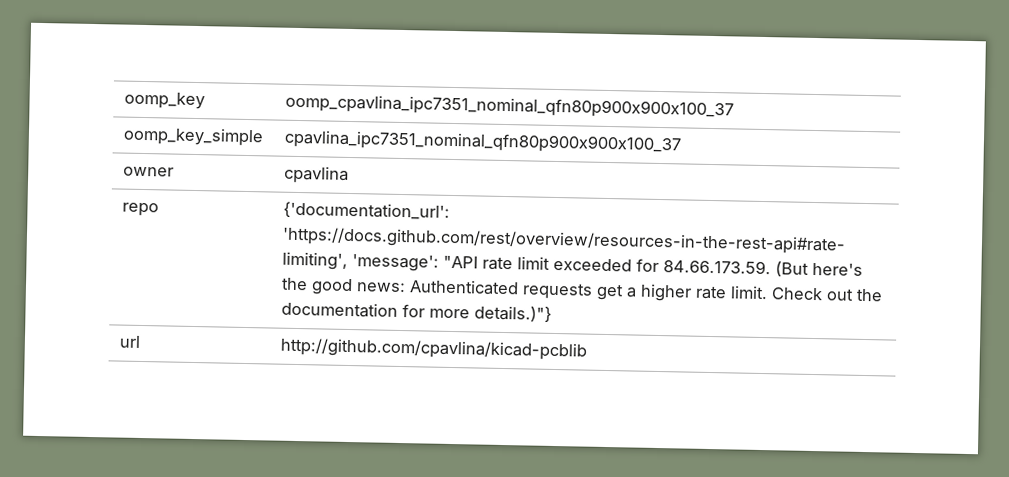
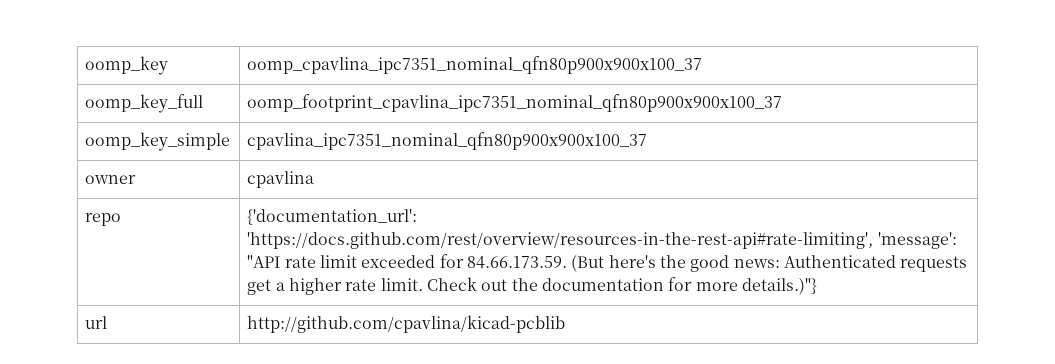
(734, 106) none -> [85,94,204,113] [247,94,783,112] // oomp_key_full | oomp_footprint_cpavlina_ipc7351_nominal_qfn80p900x900x100_37

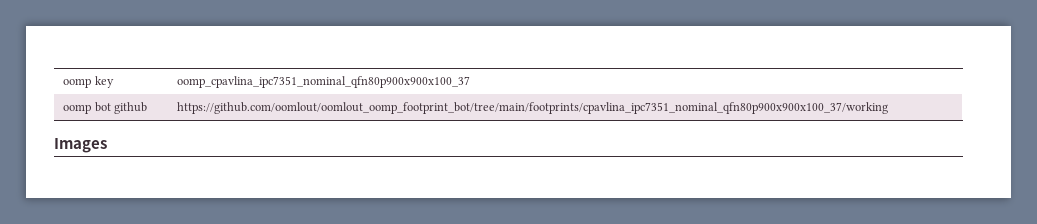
[85,56,169,75] oomp_key -> [63,76,114,88] oomp key
[85,94,204,113] [247,94,783,112] [85,132,231,151] [247,132,648,150] [85,175,137,184] [247,171,315,188] [85,213,122,226] [247,209,418,225] [247,232,957,249] [247,254,968,272] [247,277,817,295] [85,316,108,329] [247,315,566,333] oomp_key_full | oomp_footprint_cpavlina_ipc7351_nominal_qfn80p900x900x100_37 // oomp_key_simple | cpavlina_ipc7351_nominal_qfn80p900x900x100_37 // owner | cpavlina // repo | {'documentation_url': 'https://docs.github.com/rest/overview/resources-in-the-rest-api#rate-limiting', 'message': "API rate limit exceeded for 84.66.173.59. (But here's the good news: Authenticated requests get a higher rate limit. Check out the documentation for more details.)"} // url | http://github.com/cpavlina/kicad-pcblib -> [63,102,148,114] [177,102,889,114] [54,138,107,153] oomp bot github | https://github.com/oomlout/oomlout_oomp_footprint_bot/tree/main/footprints/cpavlina_ipc7351_nominal_qfn80p900x900x100_37/working // Images

